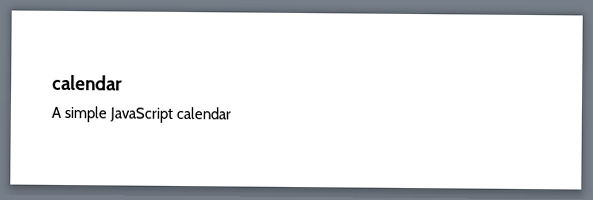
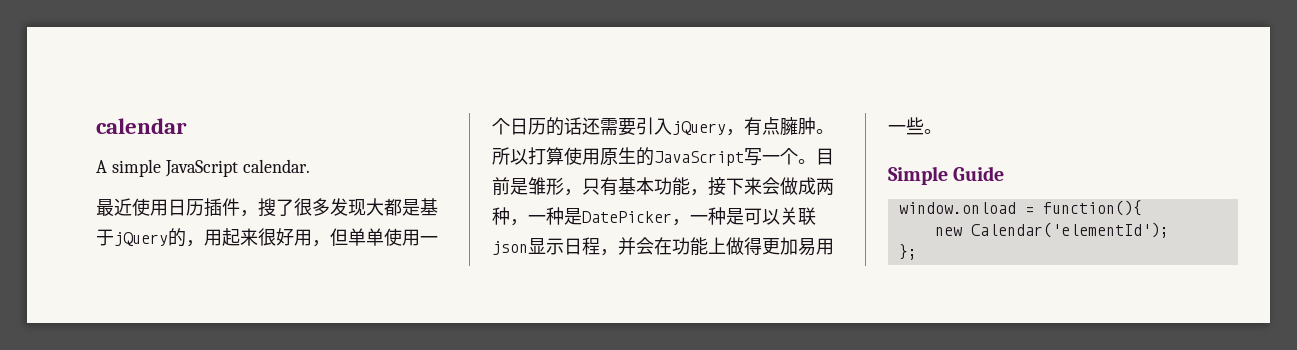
[176,106,232,120] calendar -> [242,159,310,173] [96,198,438,217] [96,228,438,247] [492,117,834,136] [492,147,834,166] [492,177,834,196] [492,207,816,226] [492,237,834,256] [888,117,942,135] [888,166,1005,185] [898,200,1142,216] [934,222,1169,238] [898,244,917,260] calendar. // 最近使用日历插件，搜了很多发现大都是基于jQuery的，用起来很好用，但单单使用一个日历的话还需要引入jQuery，有点臃肿。所以打算使用原生的JavaScript写一个。目前是雏形，只有基本功能，接下来会做成两种，一种是DatePicker，一种是可以关联json显示日程，并会在功能上做得更加易用一些。 // Simple Guide // window.onload = function(){ // new Calendar('elementId'); // };

